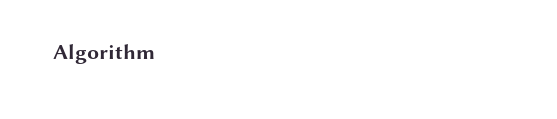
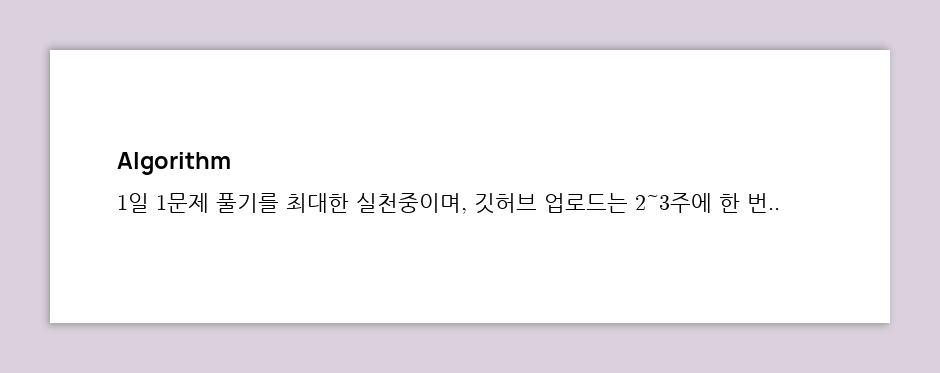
(155, 54) none -> [117,193,780,214] // 1일 1문제 풀기를 최대한 실천중이며, 깃허브 업로드는 2~3주에 한 번..

